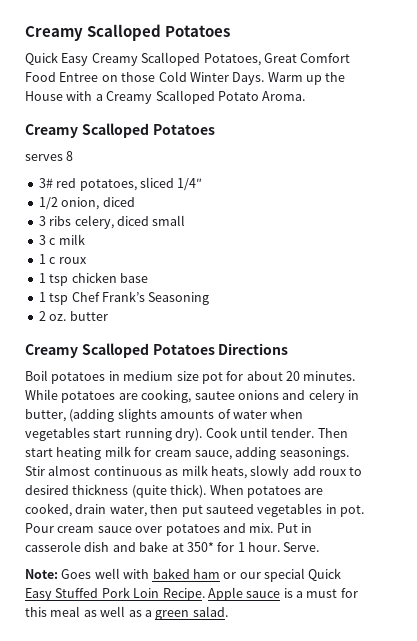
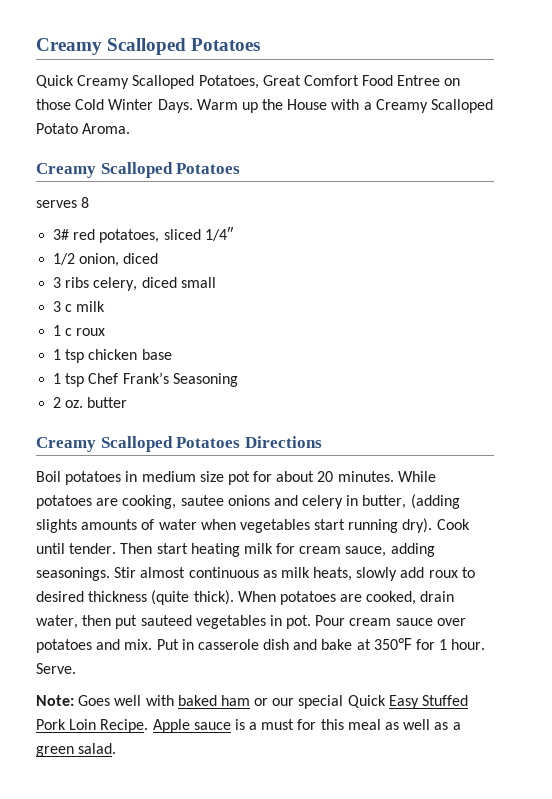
[61,53,89,66] Easy -> (74, 81) none
[186,542,214,552] 350* -> [373,638,412,650] 350℉

